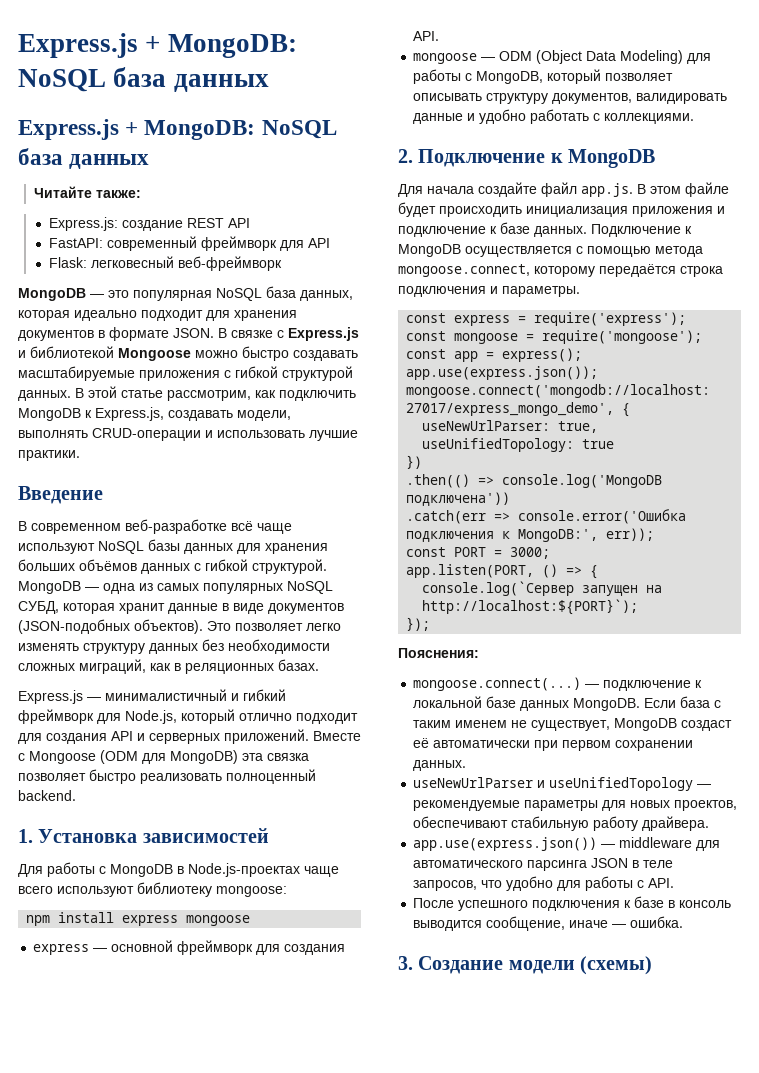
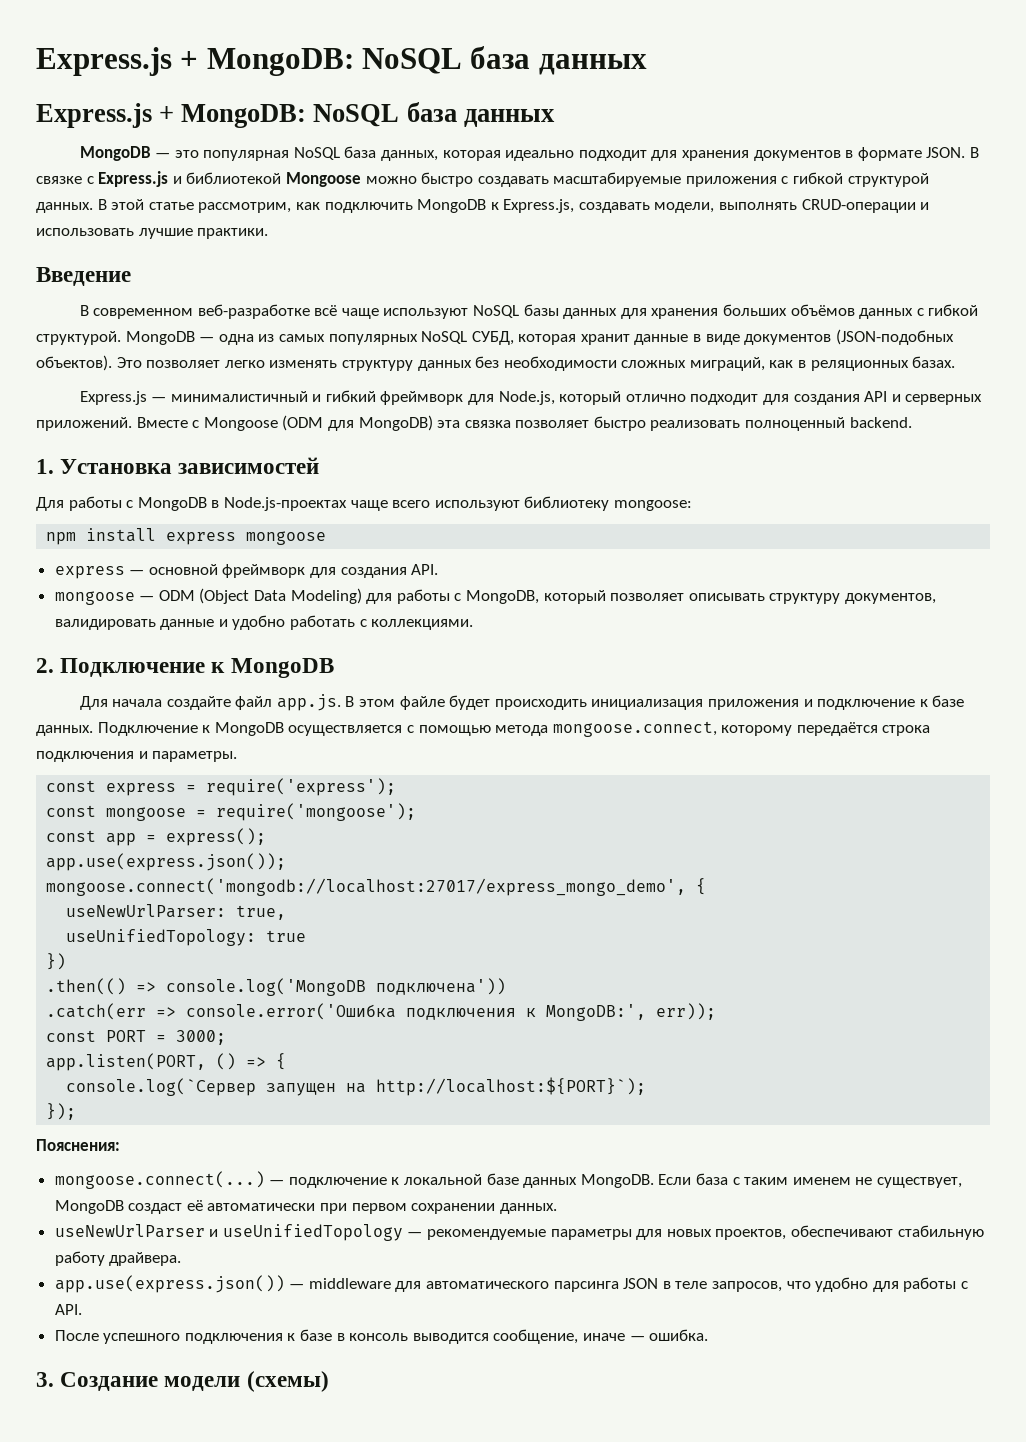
[33,186,141,198] [49,217,251,231] [49,236,331,251] [49,256,283,271] // Читайте также: // Express.js: создание REST API // FastAPI: современный фреймворк для API // Flask: легковесный веб-фреймворк -> (555, 118) none

